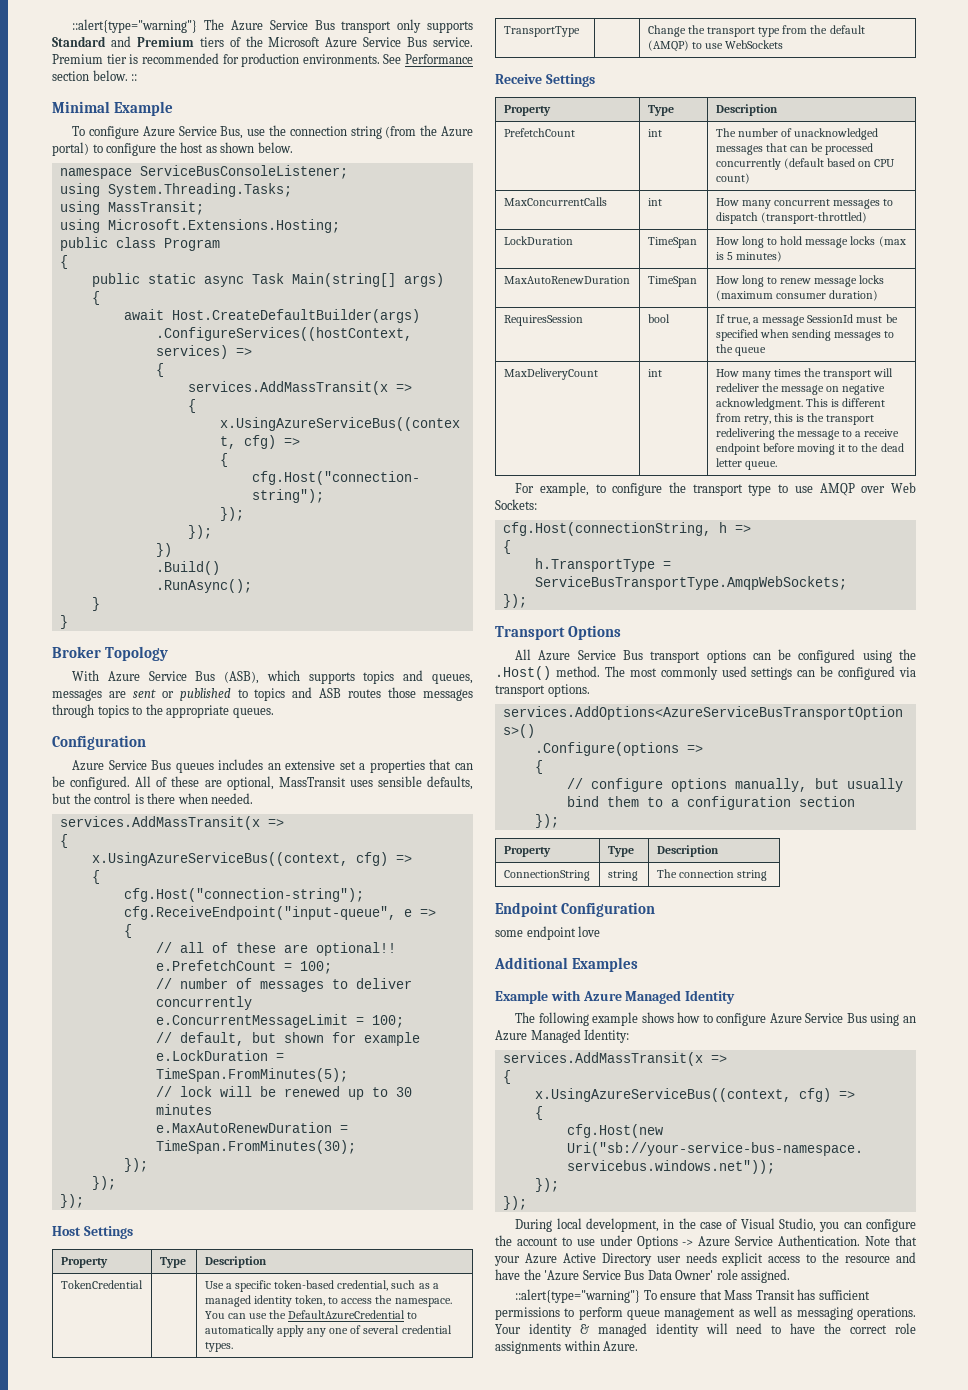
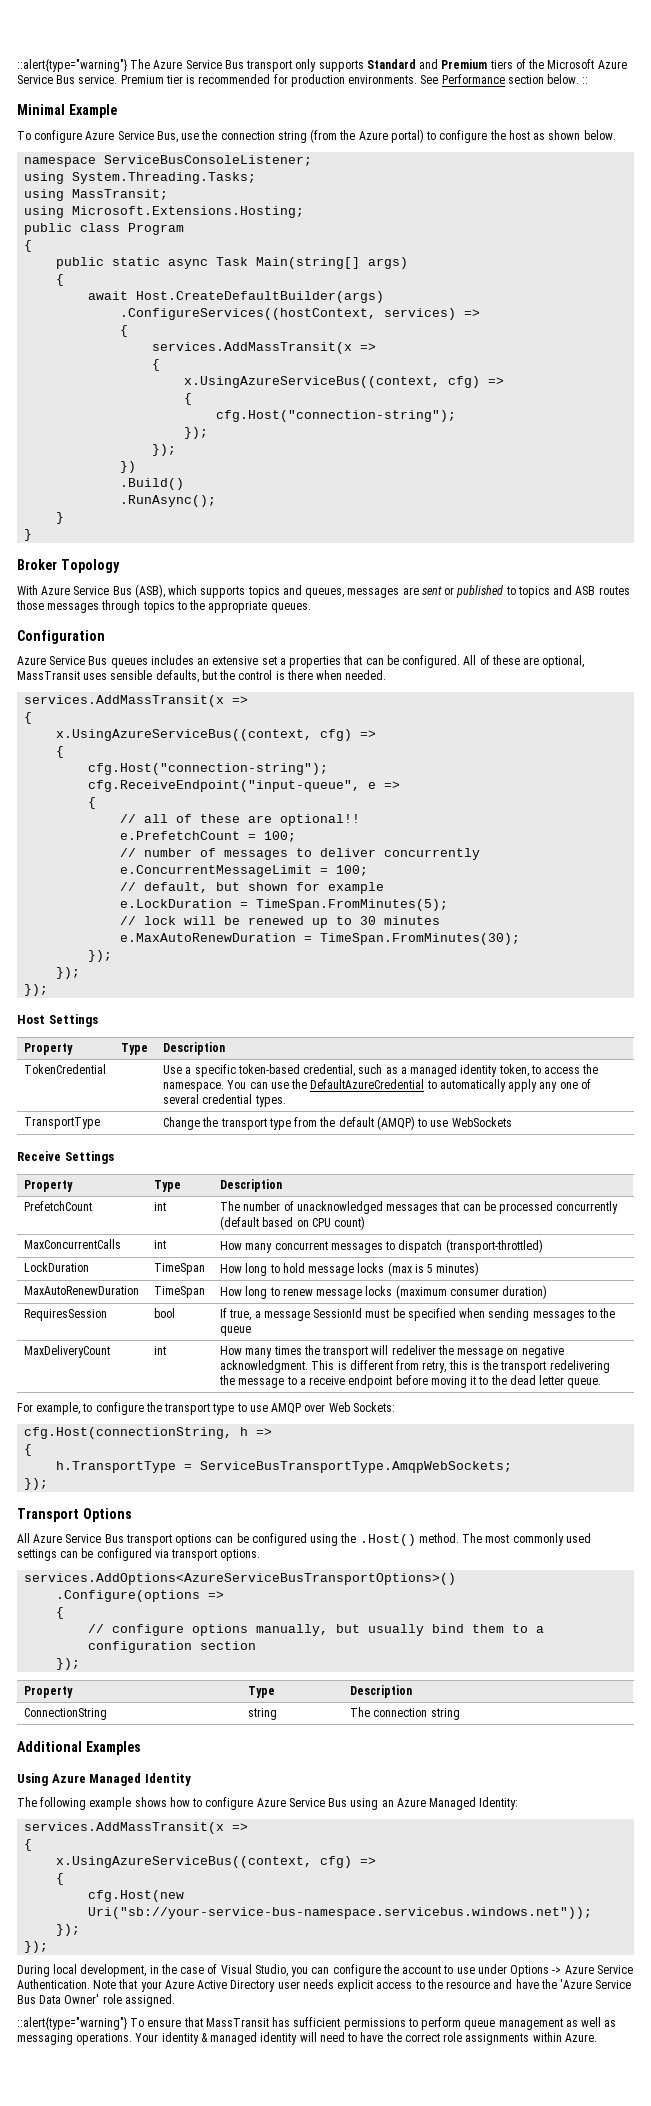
[495,902,656,917] [495,926,601,940] // Endpoint Configuration // some endpoint love -> (460, 1714) none
[495,990,581,1004] Example with -> [17,1773,48,1786] Using
[724,1290,795,1300] Mass Transit -> [205,2018,269,2027] MassTransit

